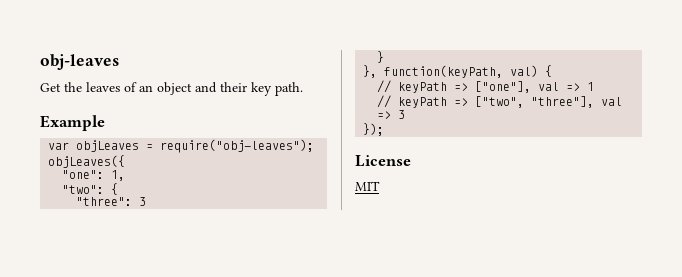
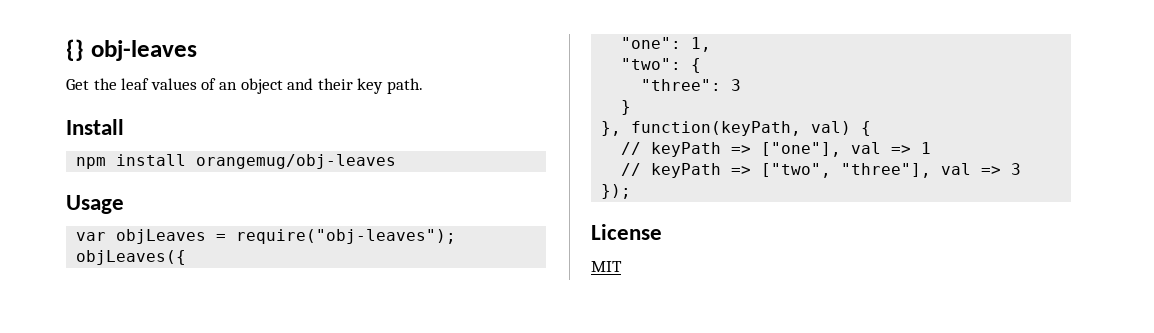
(40, 62) none -> [66,39,84,61] {}
[86,82,120,92] leaves -> [121,78,197,90] leaf values
[40,115,105,131] Example -> [66,119,124,135] [76,154,397,169] [66,195,124,214] Install // npm install orangemug/obj-leaves // Usage

